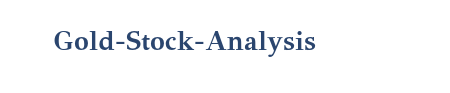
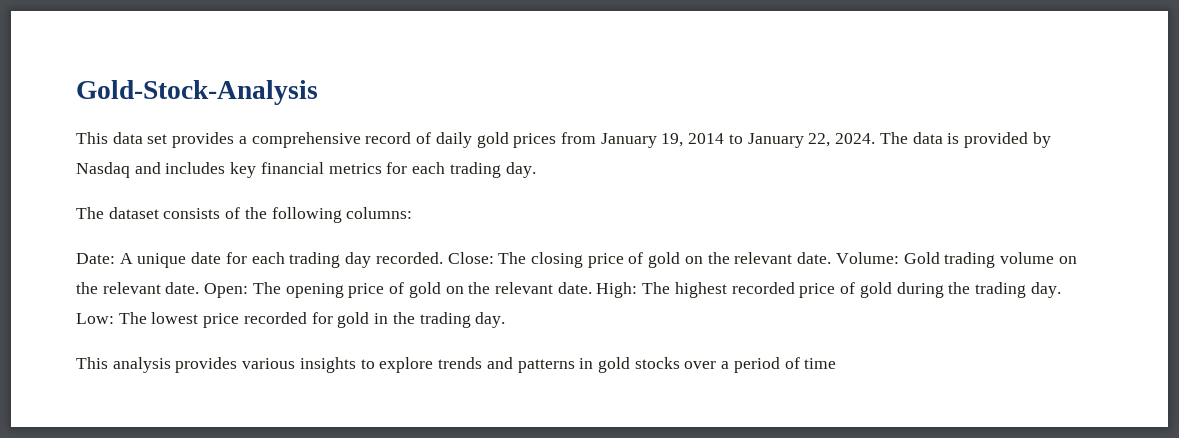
(316, 43) none -> [76,132,1051,148] [76,162,536,178] [76,207,413,223] [76,252,1077,268] [76,282,1061,298] [76,312,506,328] [76,357,837,373] // This data set provides a comprehensive record of daily gold prices from January 19, 2014 to January 22, 2024. The data is provided by Nasdaq and includes key financial metrics for each trading day. // The dataset consists of the following columns: // Date: A unique date for each trading day recorded. Close: The closing price of gold on the relevant date. Volume: Gold trading volume on the relevant date. Open: The opening price of gold on the relevant date. High: The highest recorded price of gold during the trading day. Low: The lowest price recorded for gold in the trading day. // This analysis provides various insights to explore trends and patterns in gold stocks over a period of time

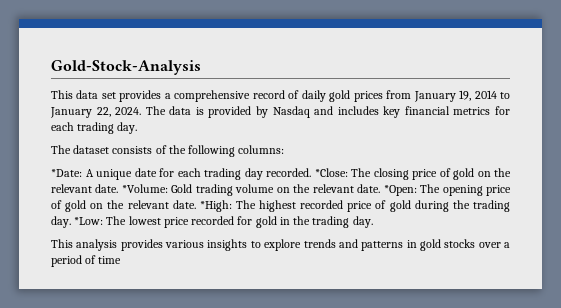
[76,253,115,264] Date: -> [51,169,82,177] *Date:
[447,252,494,264] Close: -> [314,168,348,177] *Close:
[835,252,899,264] Volume: -> [121,184,168,193] *Volume:
[204,283,249,298] Open: -> [383,185,417,196] *Open:
[596,282,638,298] High: -> [199,200,232,212] *High:
[76,313,114,324] Low: -> [74,217,104,225] *Low:

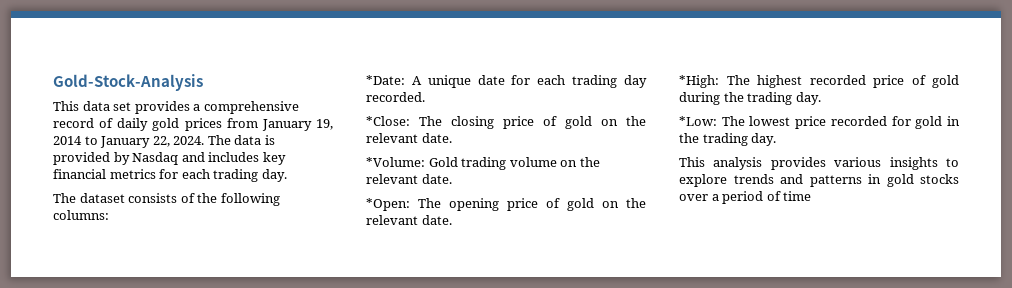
(311, 172) none -> (425, 97) //
(119, 188) none -> (452, 138) //
(381, 188) none -> (452, 179) //
(196, 204) none -> (452, 220) //
(71, 222) none -> (821, 98) //

